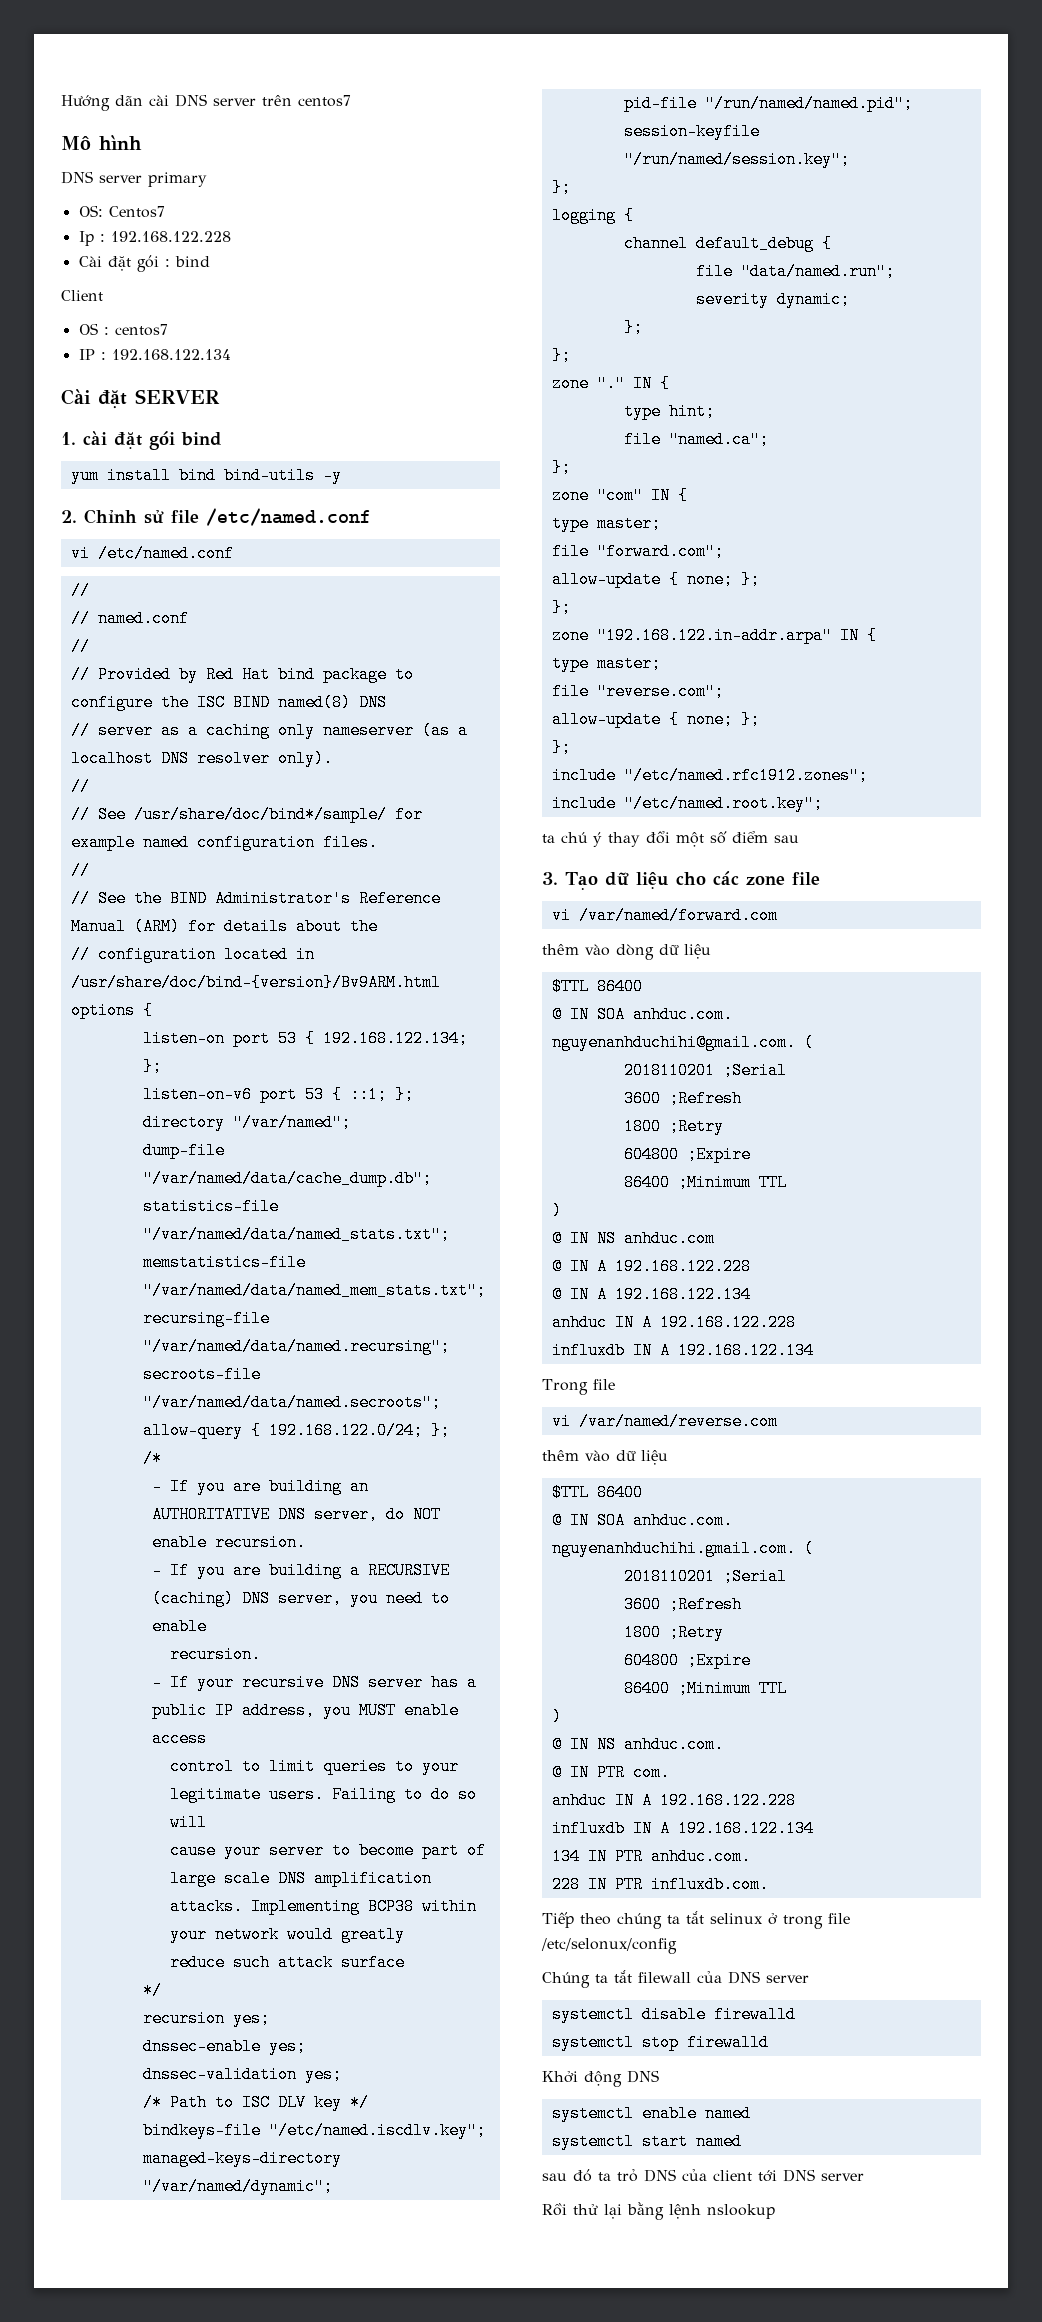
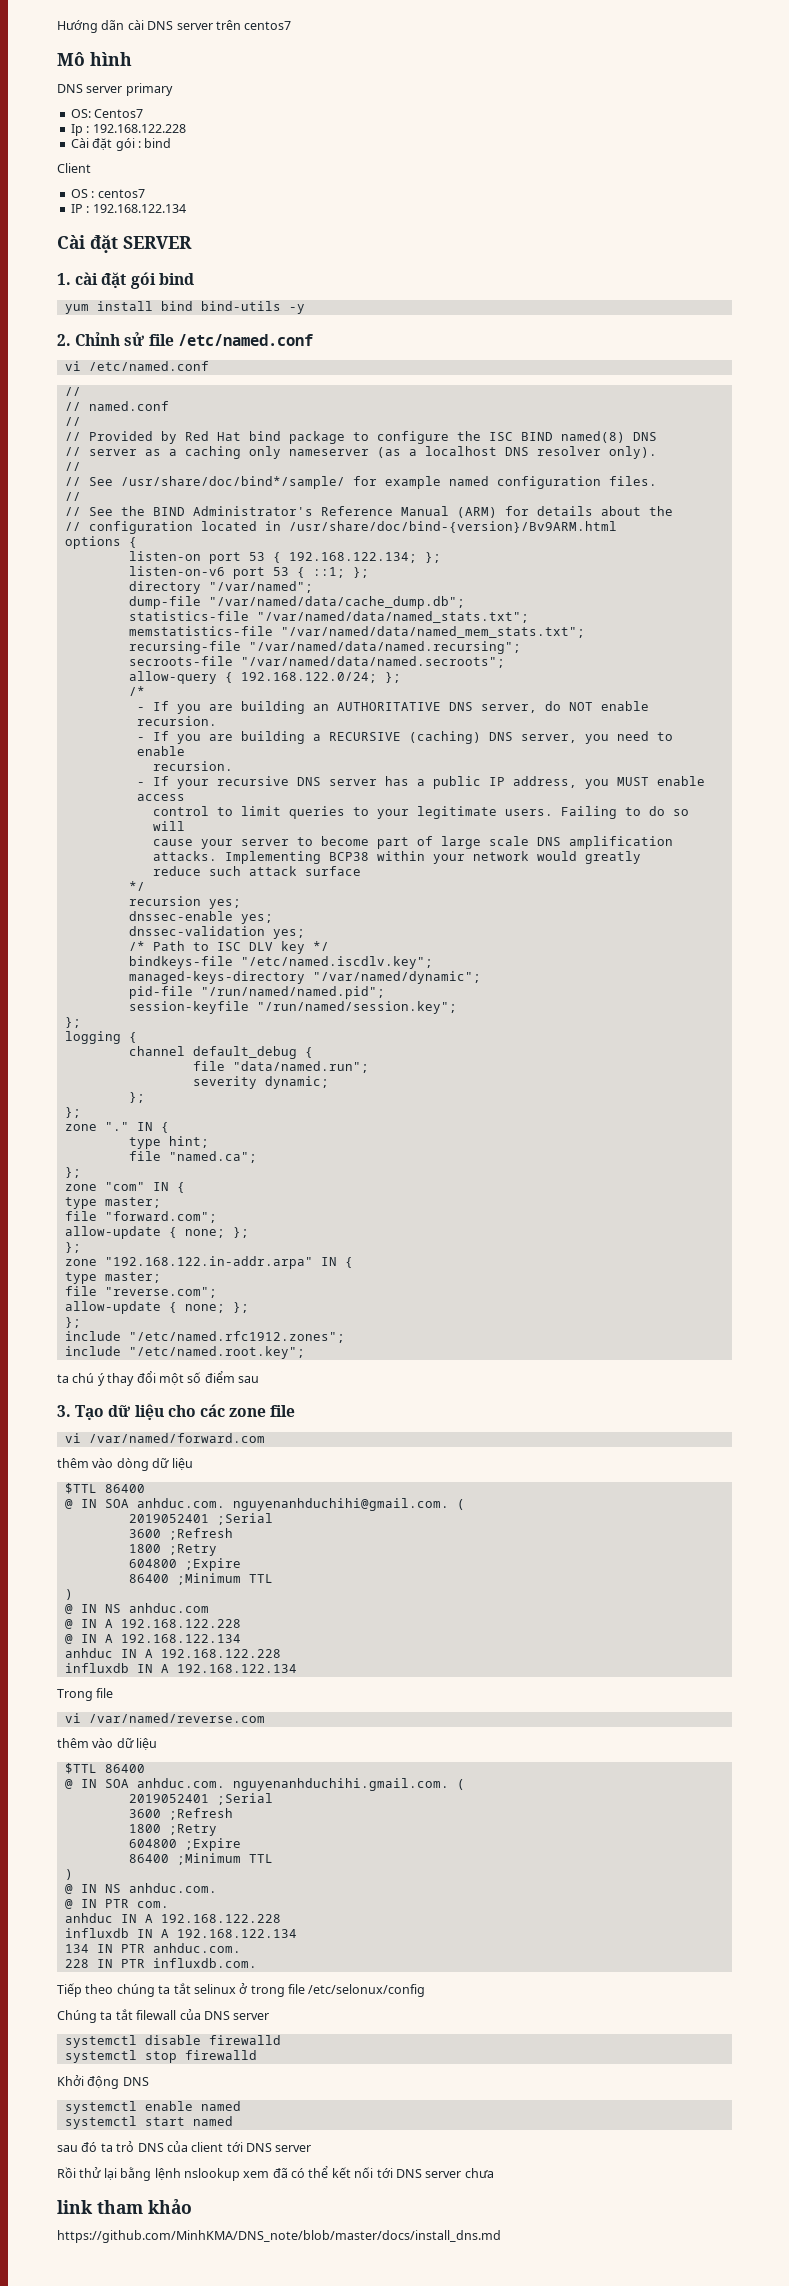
[623,1062,715,1079] 2018110201 -> [128,1514,209,1523] 2019052401
[623,1568,715,1585] 2018110201 -> [128,1794,209,1803] 2019052401
(775, 2211) none -> [243,2166,494,2178] [57,2199,192,2214] [57,2230,501,2243] xem đã có thể kết nối tới DNS server chưa // link tham khảo // https://github.com/MinhKMA/DNS_note/blob/master/docs/install_dns.md

